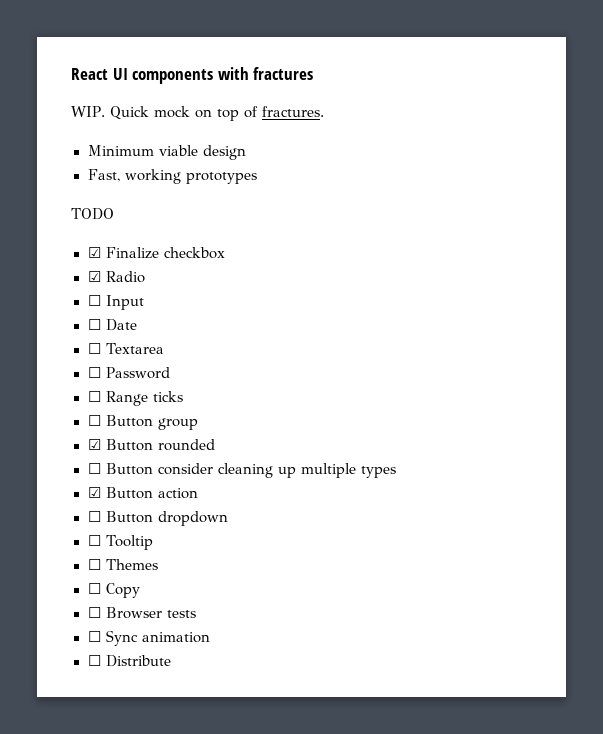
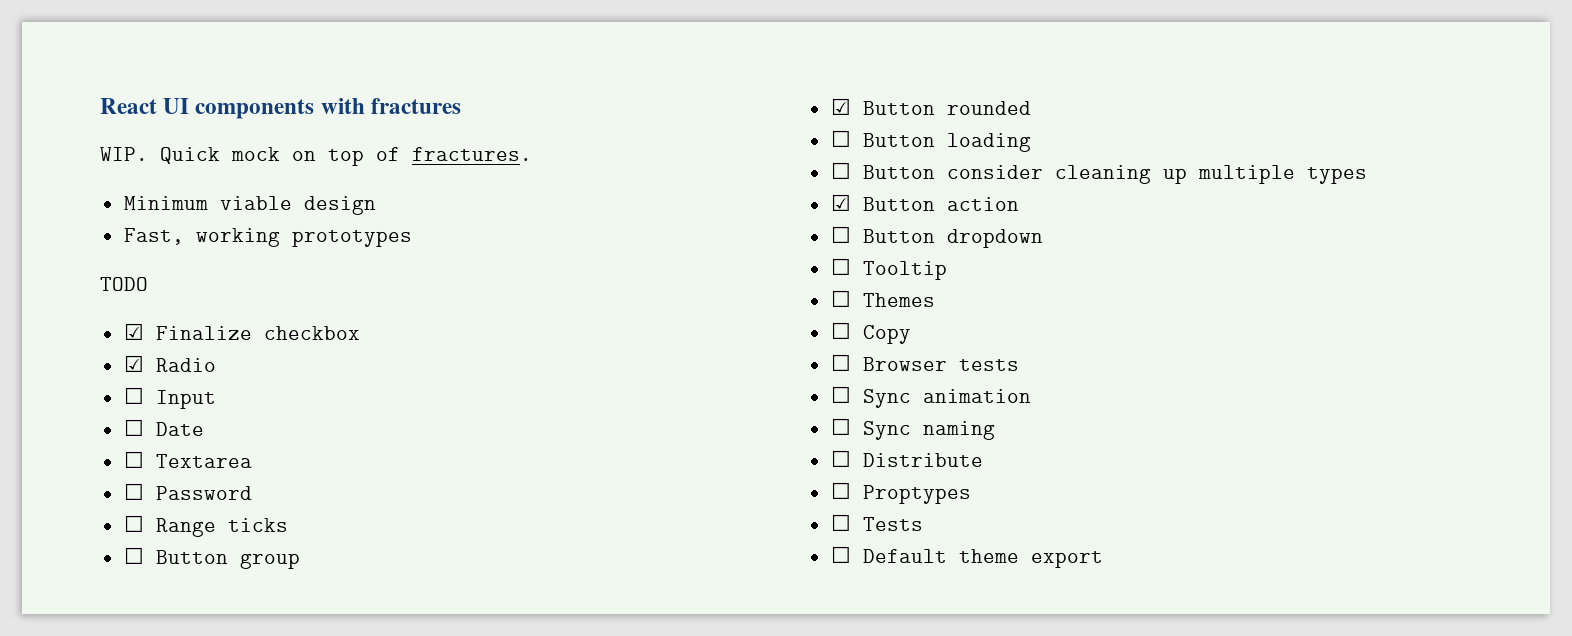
(215, 445) none -> [830,130,1031,152] // ☐ Button loading
(210, 637) none -> [830,418,995,440] // ☐ Sync naming
(171, 661) none -> [830,482,971,504] [830,514,923,531] [830,546,1103,568] // ☐ Proptypes // ☐ Tests // ☐ Default theme export

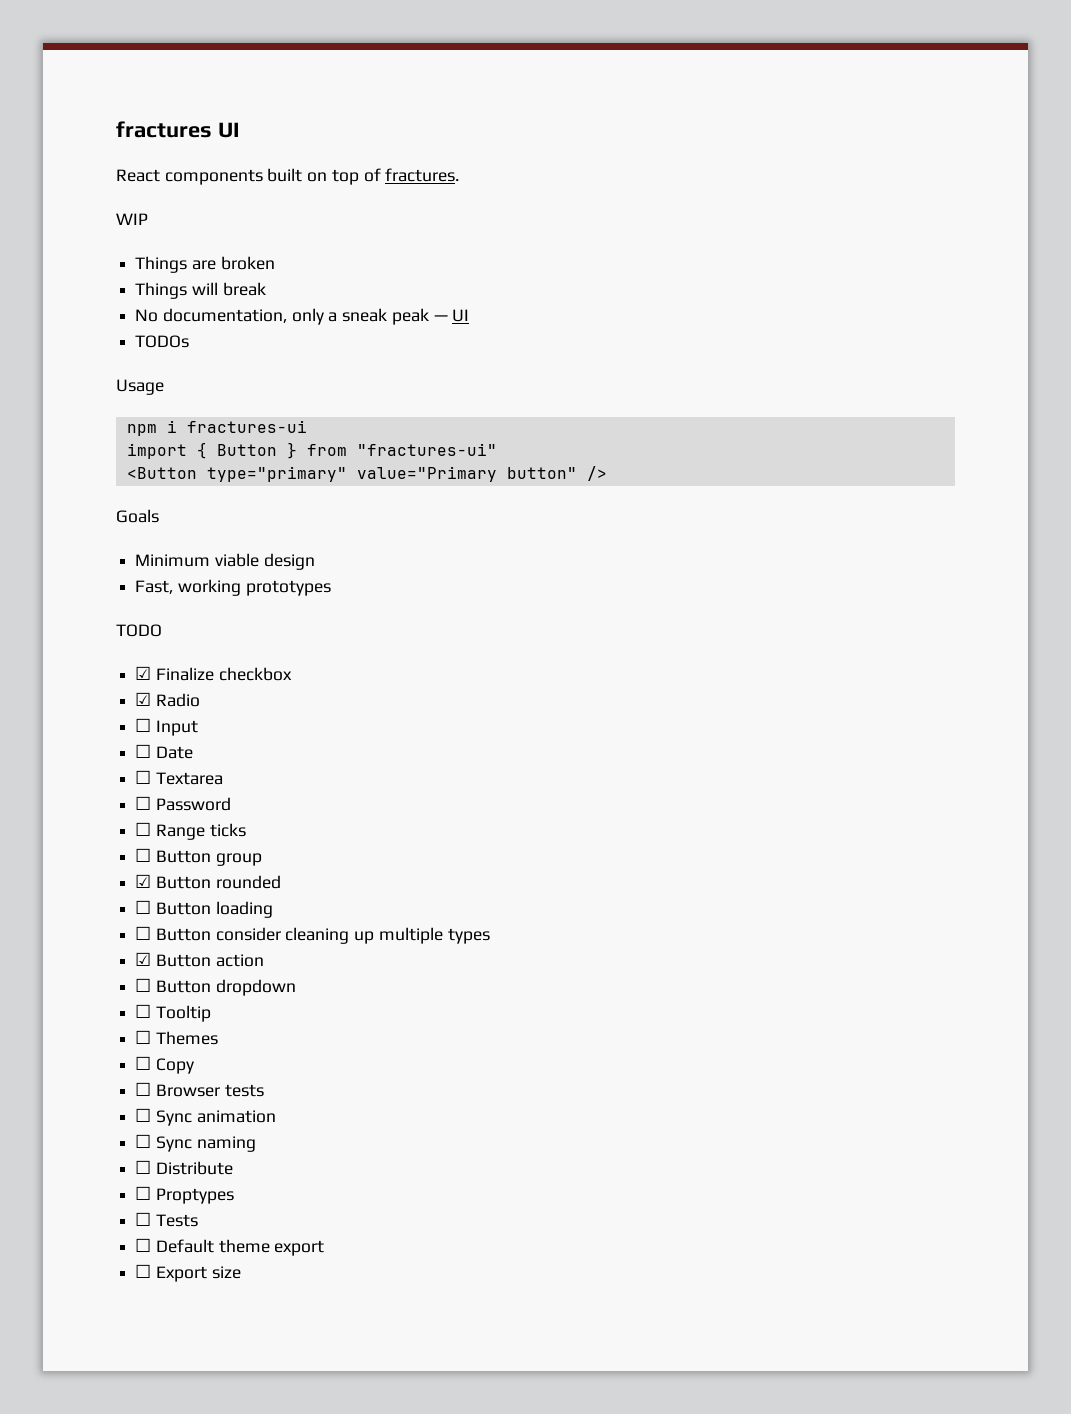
[100,98,461,119] [100,147,532,166] React UI components with fractures // WIP. Quick mock on top of fractures. -> [116,121,240,138] [116,168,460,185] [116,213,148,225] [135,256,275,273] [135,282,266,299] [135,308,470,325] [135,335,190,348] [116,379,164,395] [126,420,307,436] [126,442,497,459] [126,466,607,482] [116,509,159,523] fractures UI // React components built on top of fractures. // WIP // Things are broken // Things will break // No documentation, only a sneak peak — UI // TODOs // Usage // npm i fractures-ui // import { Button } from "fractures-ui" // <Button type="primary" value="Primary button" /> // Goals
(1103, 559) none -> [135,1264,241,1282] // ☐ Export size

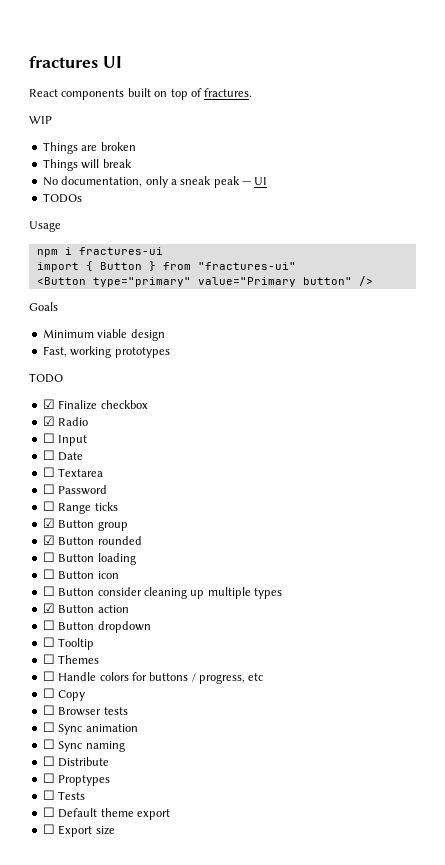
[135,848,152,862] ☐ -> [42,518,55,528] ☑
(273, 909) none -> [42,569,119,579] // ☐ Button icon
(218, 1038) none -> [42,671,264,684] // ☐ Handle colors for buttons / progress, etc

